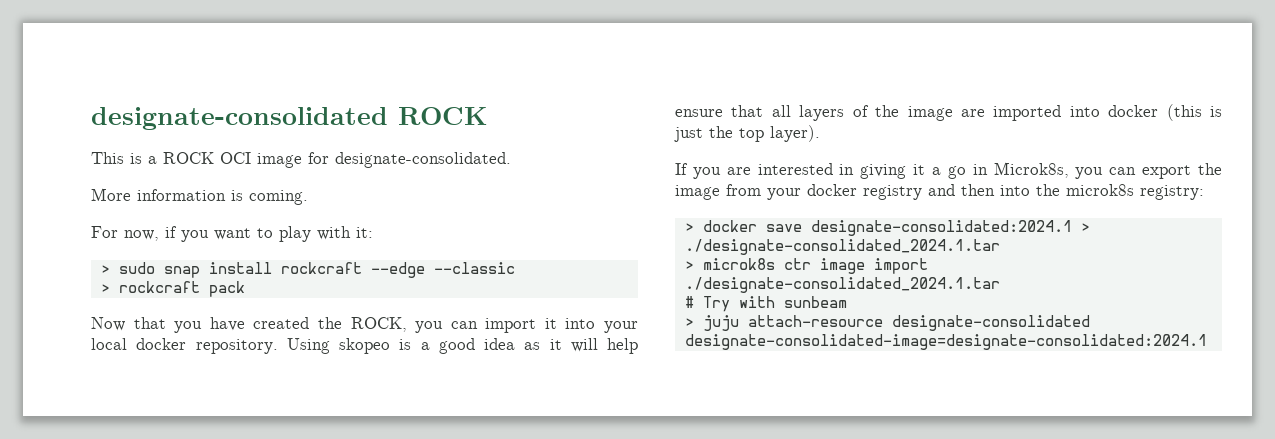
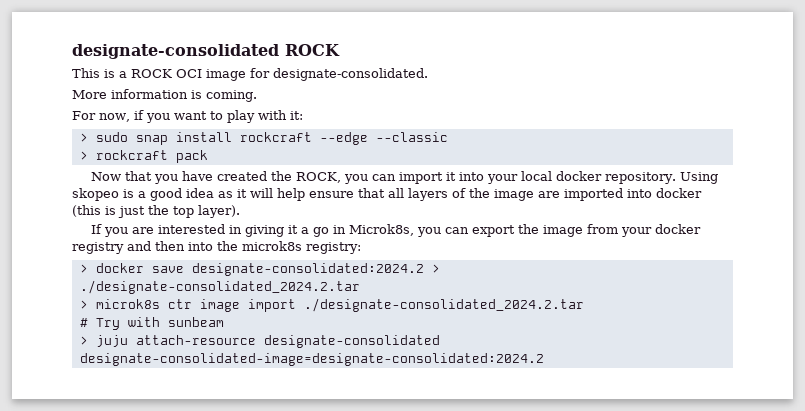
[810,220,1090,236] [684,239,1000,255] designate-consolidated:2024.1 > ./designate-consolidated_2024.1.tar -> [191,263,440,276] [79,280,360,294] designate-consolidated:2024.2 > ./designate-consolidated_2024.2.tar
[684,277,1000,293] ./designate-consolidated_2024.1.tar -> [303,298,584,312] ./designate-consolidated_2024.2.tar
[684,334,1207,350] designate-consolidated-image=designate-consolidated:2024.1 -> [79,353,544,366] designate-consolidated-image=designate-consolidated:2024.2

